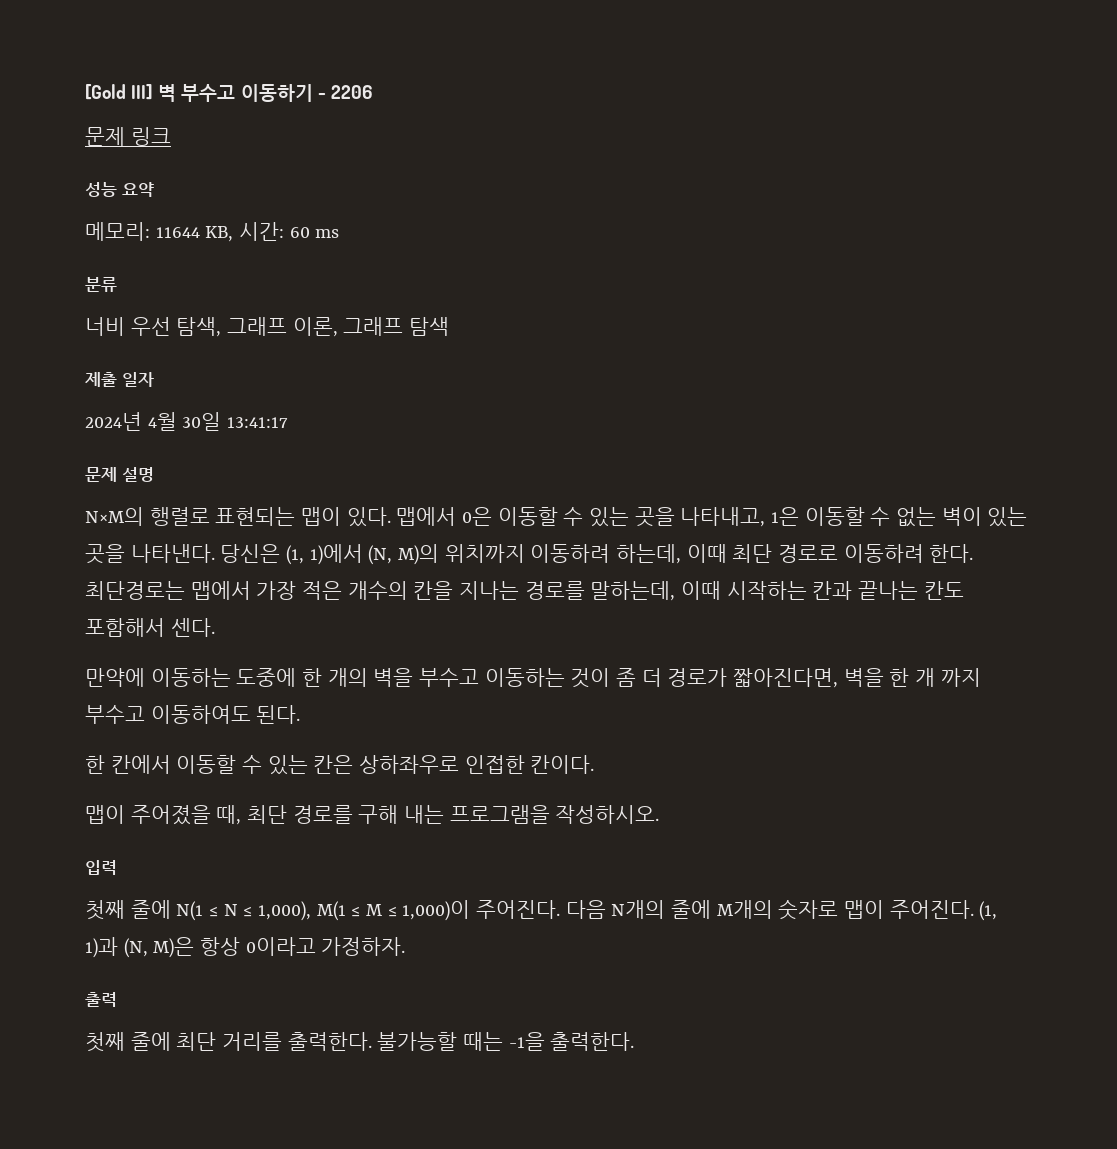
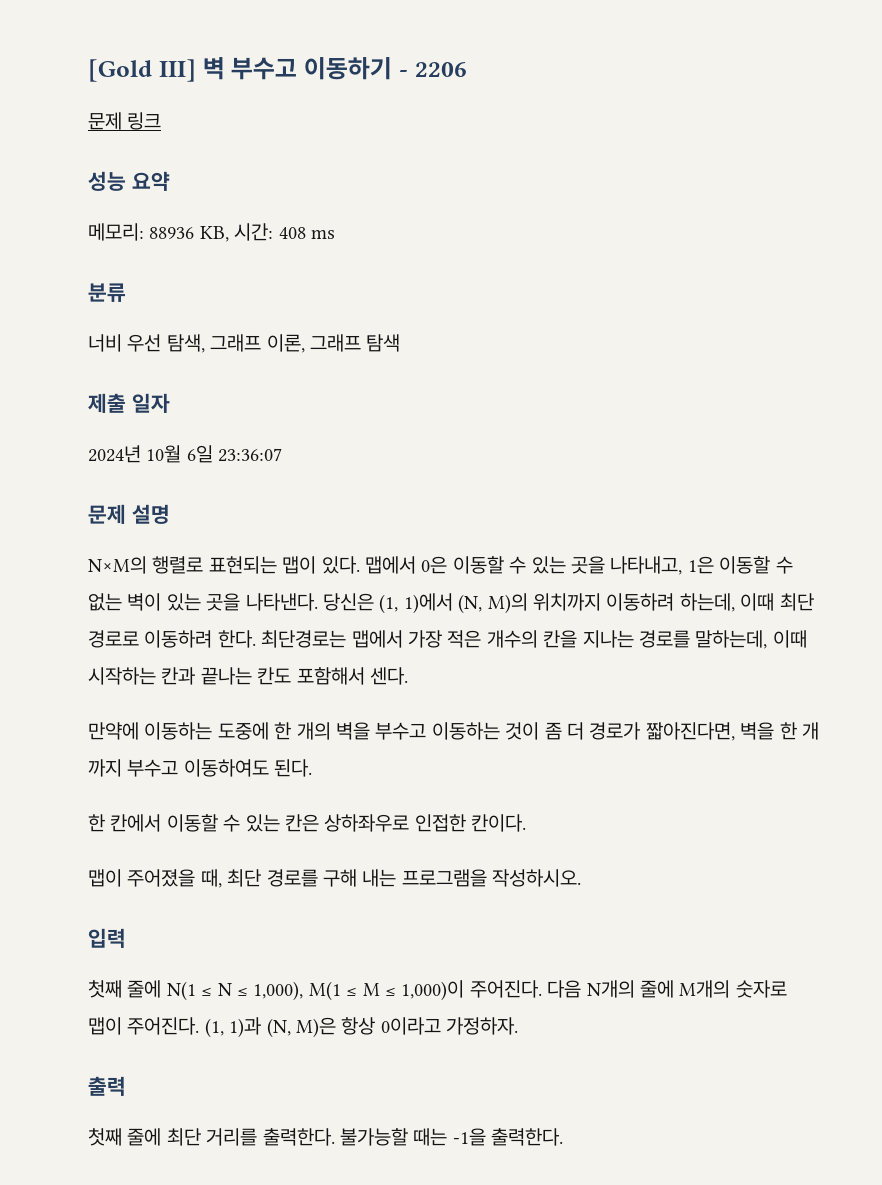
[155,227,200,238] 11644 -> [149,227,195,239] 88936
[289,227,310,238] 60 -> [278,227,306,239] 408
[147,412,289,431] 4월 30일 13:41:17 -> [146,445,283,463] 10월 6일 23:36:07

